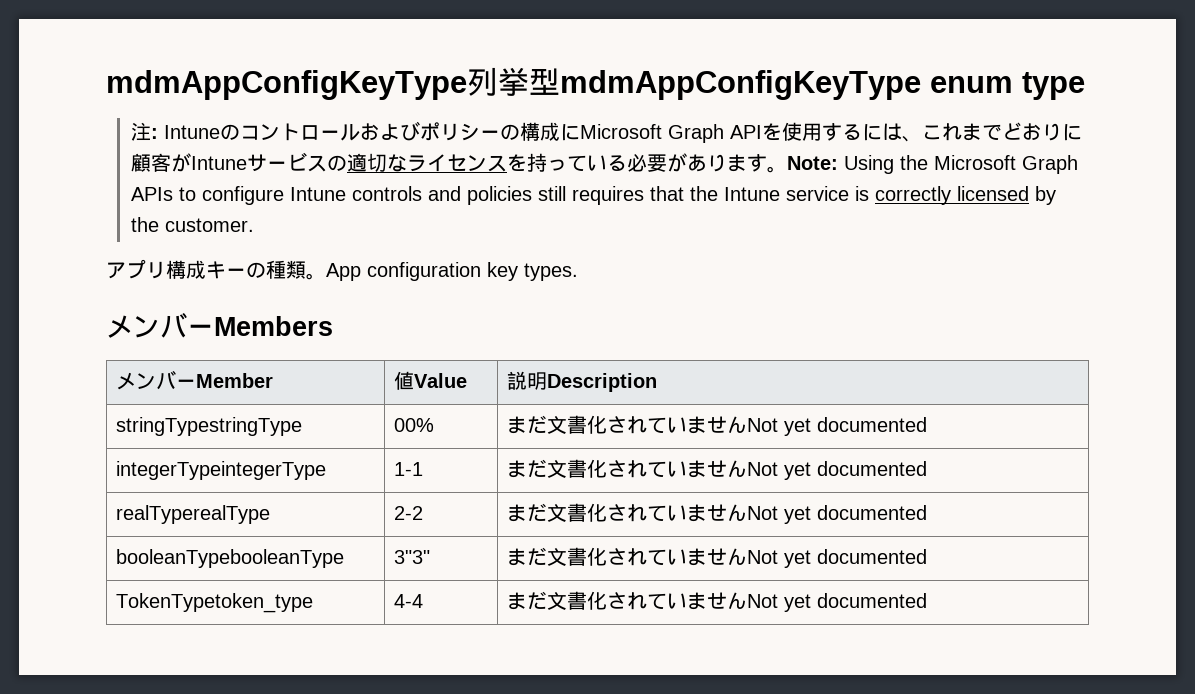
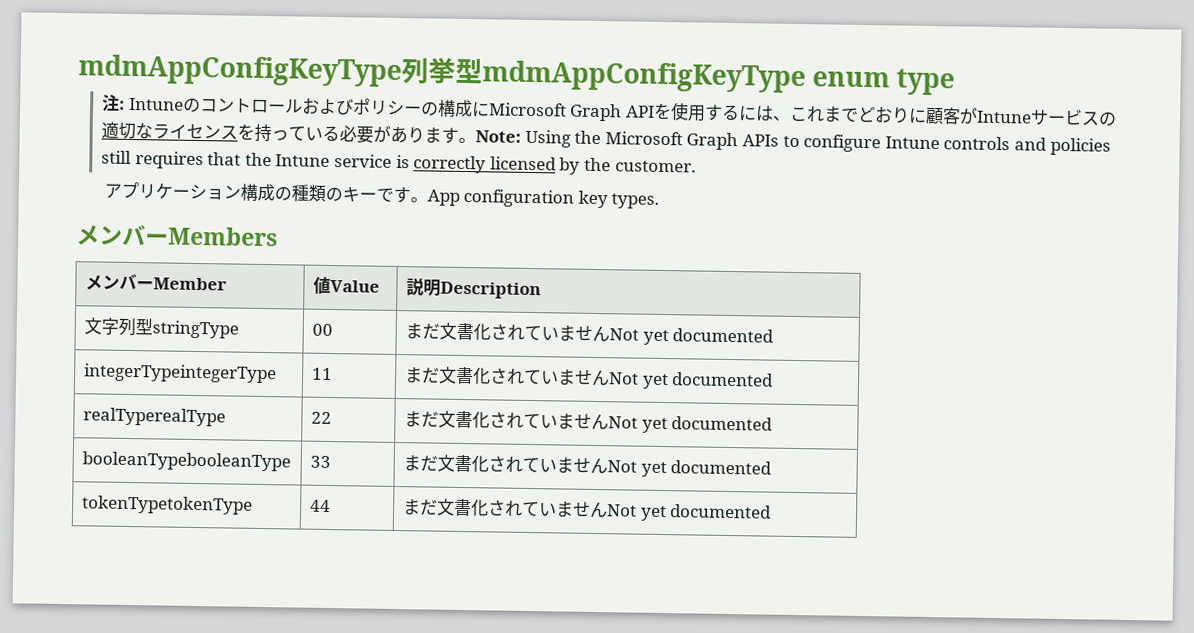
[166,260,306,279] 構成キーの種類 -> [154,183,411,204] ケーション構成の種類のキーです
[115,417,302,436] [393,418,434,432] stringTypestringType | 00% -> [83,317,239,339] [311,323,333,337] 文字列型stringType | 00
[393,462,423,476] 1-1 -> [311,367,333,381] 11
[393,506,423,520] 2-2 -> [310,411,332,425] 22
[393,550,430,564] [506,547,927,568] [115,593,313,613] [393,594,423,608] 3"3" | まだ文書化されていませんNot yet documented // TokenTypetoken_type | 4-4 -> [309,455,331,469] [402,454,773,478] [81,495,253,515] [309,499,331,513] 33 | まだ文書化されていませんNot yet documented // tokenTypetokenType | 44

